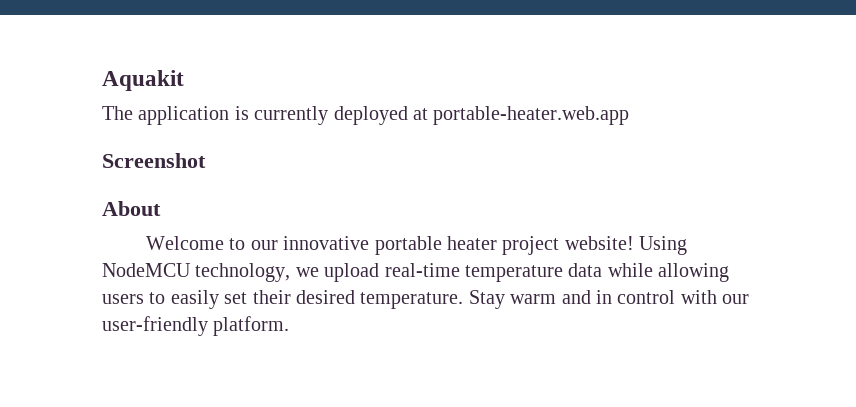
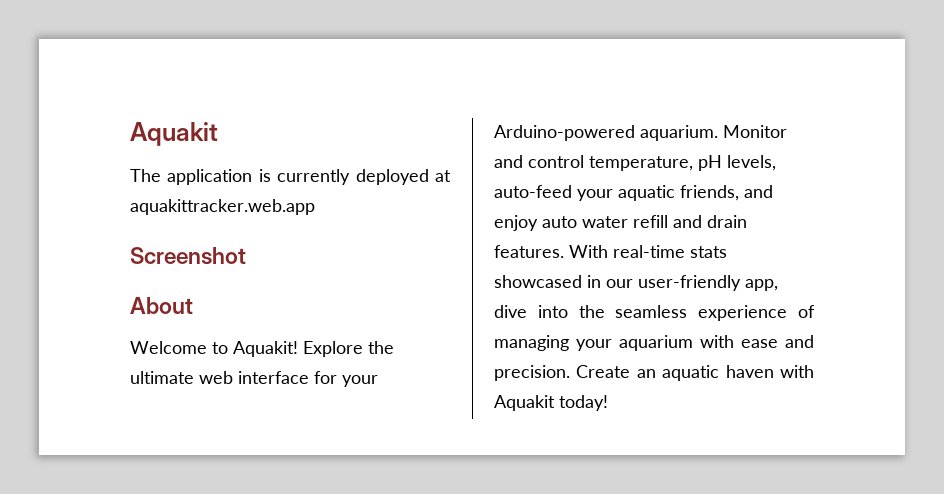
[433,106,630,125] portable-heater.web.app -> [130,199,315,215] aquakittracker.web.app
[250,236,688,255] [102,263,730,282] [102,290,750,309] [102,316,290,336] our innovative portable heater project website! Using NodeMCU technology, we upload real-time temperature data while allowing users to easily set their desired temperature. Stay warm and in control with our user-friendly platform. -> [233,341,394,357] [130,371,378,387] [494,125,787,141] [494,155,776,171] [494,185,773,201] [494,215,747,231] [494,245,727,258] [494,275,778,291] [494,305,815,321] [494,335,814,351] [494,365,814,381] [494,395,608,411] Aquakit! Explore the ultimate web interface for your Arduino-powered aquarium. Monitor and control temperature, pH levels, auto-feed your aquatic friends, and enjoy auto water refill and drain features. With real-time stats showcased in our user-friendly app, dive into the seamless experience of managing your aquarium with ease and precision. Create an aquatic haven with Aquakit today!

